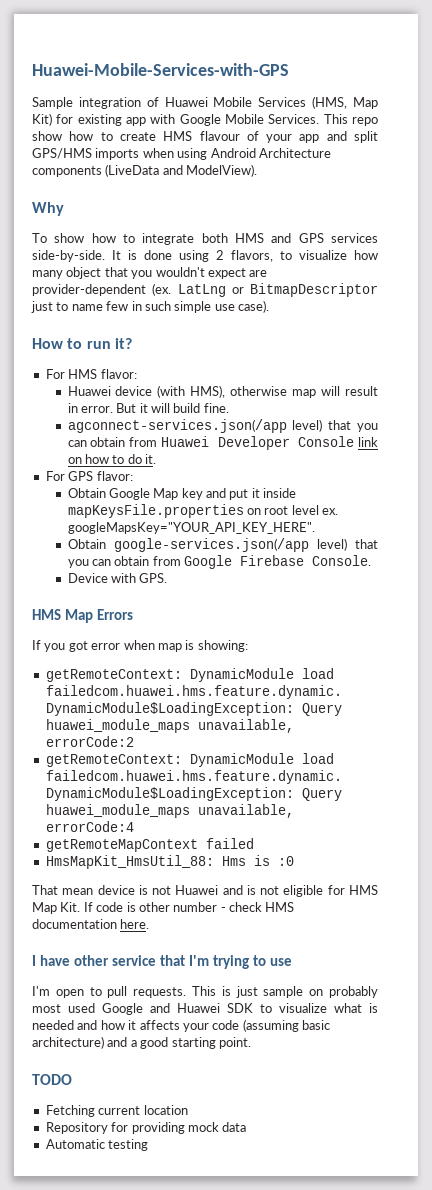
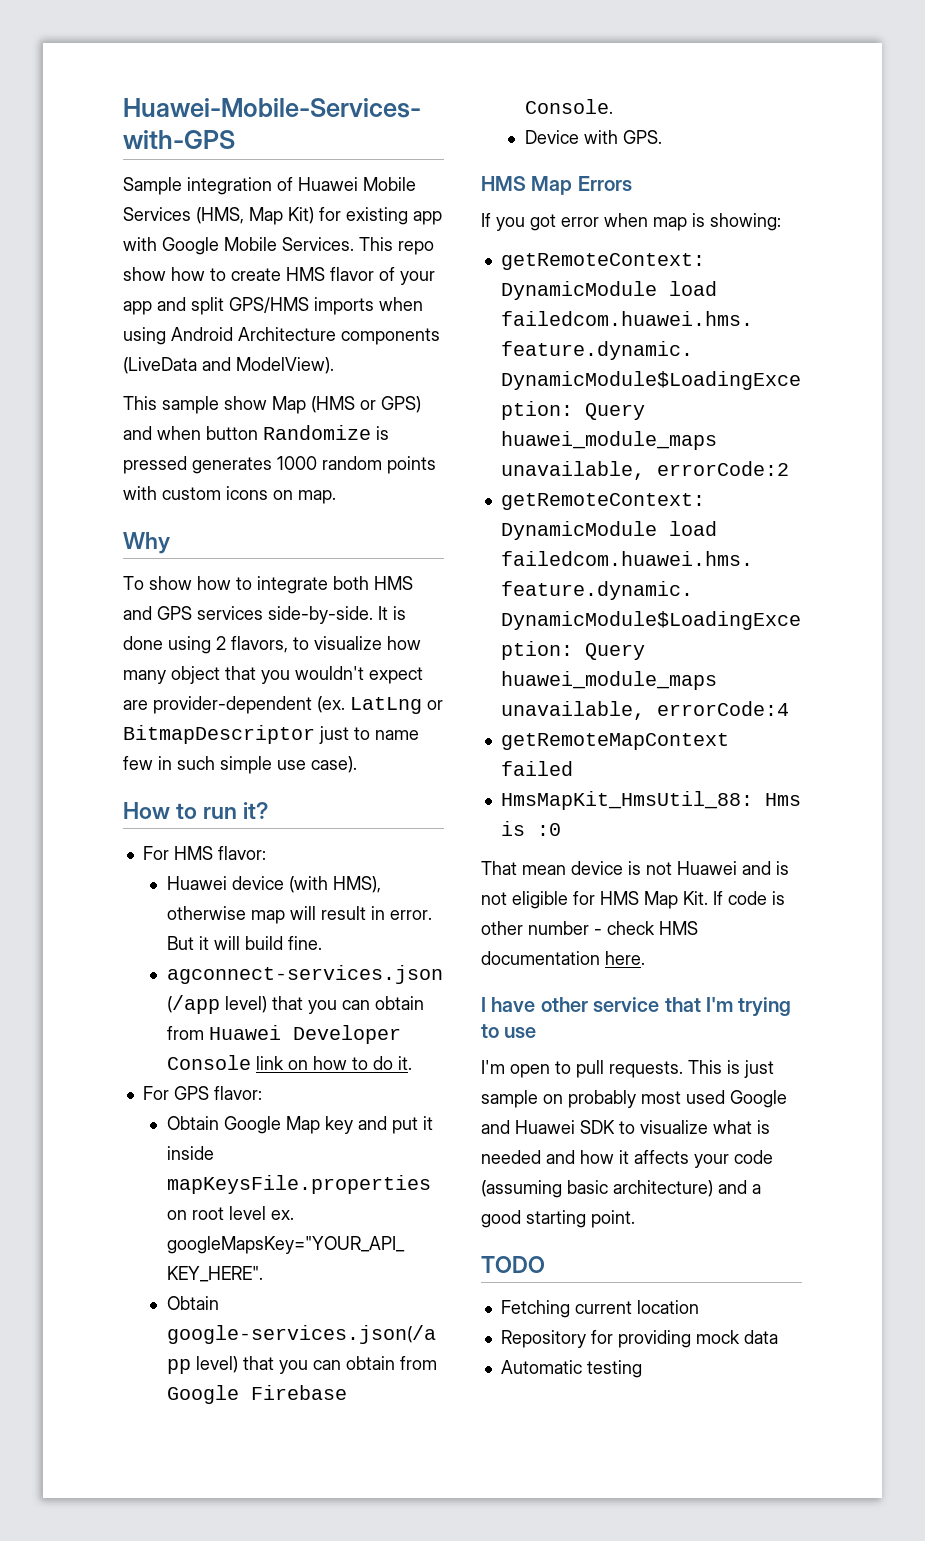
[199,131,240,141] flavour -> [330,267,374,281] flavor
(258, 170) none -> [123,396,421,414] [123,425,389,440] [123,456,436,474] [123,486,336,504] // This sample show Map (HMS or GPS) and when button Randomize is pressed generates 1000 random points with custom icons on map.

